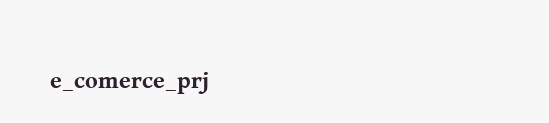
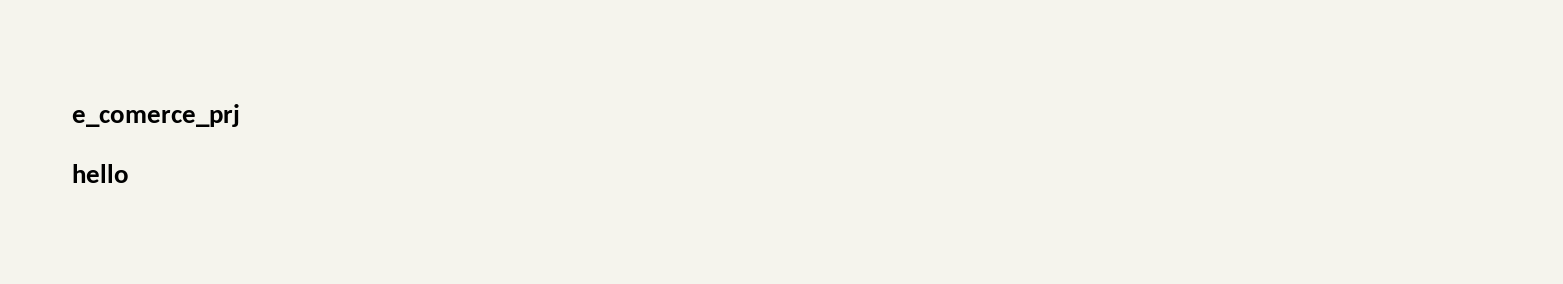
(209, 83) none -> [72,164,129,183] // hello

